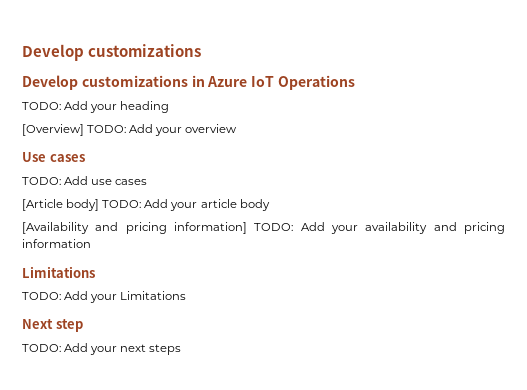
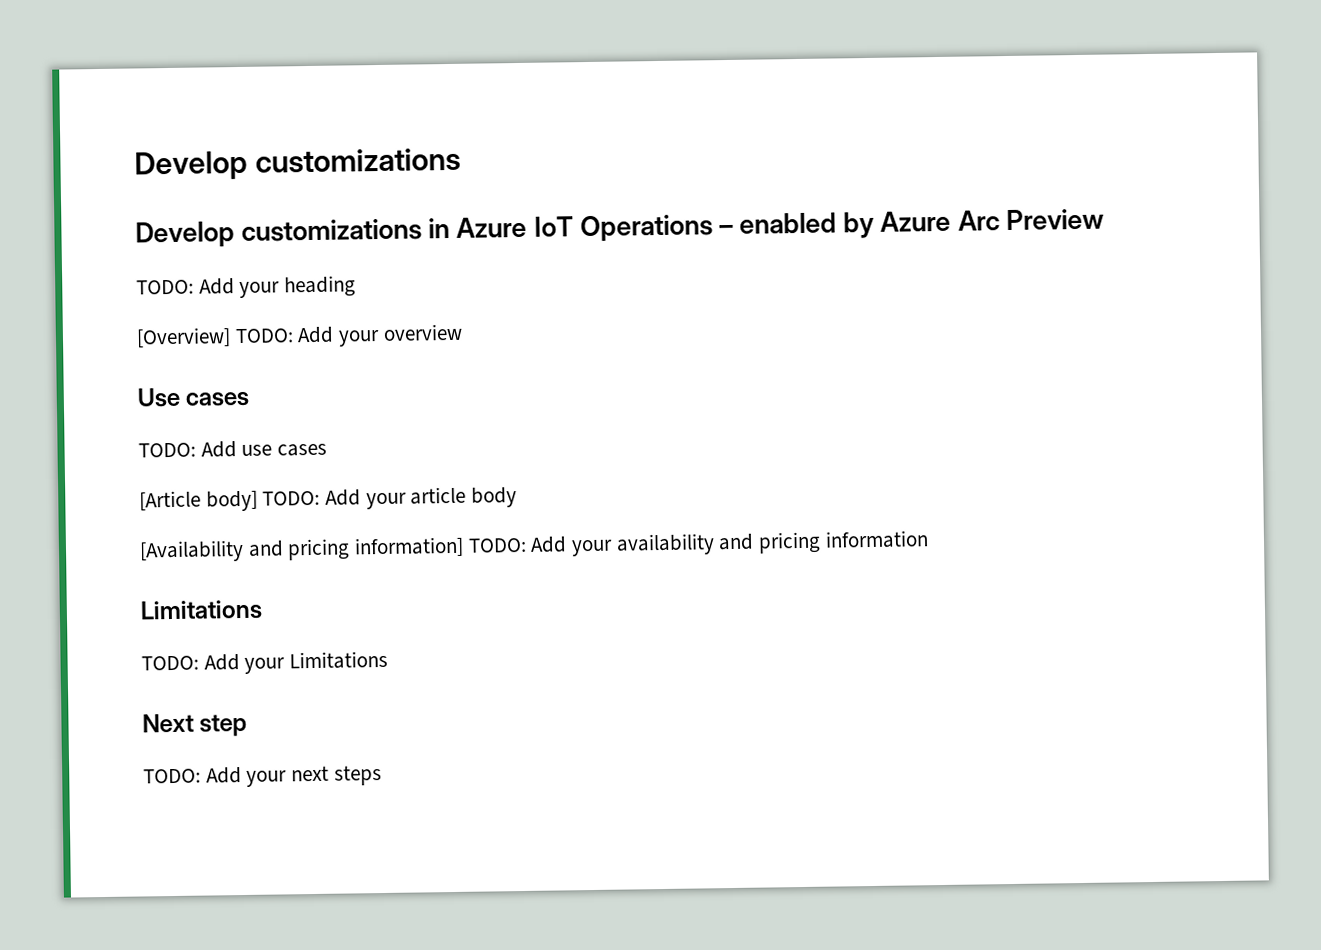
(355, 82) none -> [718,208,1104,239] – enabled by Azure Arc Preview

